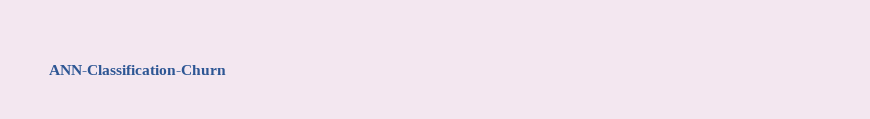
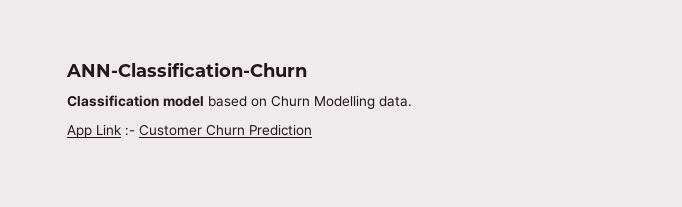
(226, 70) none -> [67,95,412,109] [67,124,312,138] // Classification model based on Churn Modelling data. // App Link :- Customer Churn Prediction

